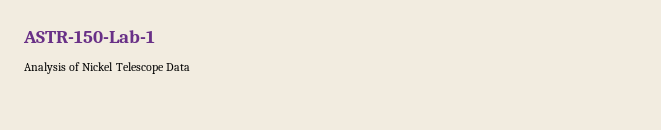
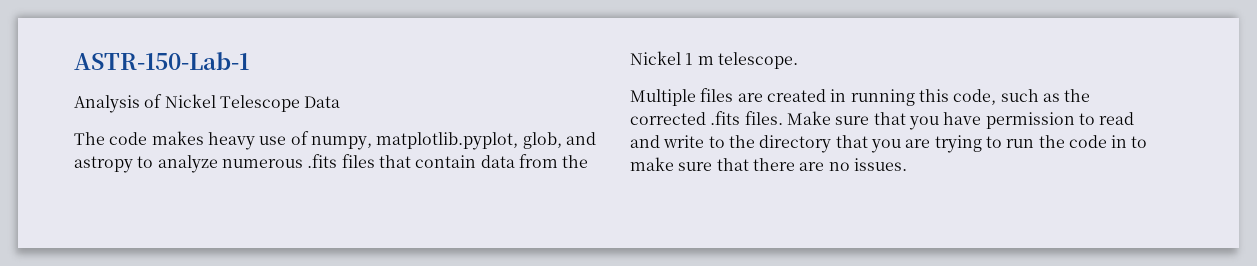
(190, 67) none -> [74,131,596,150] [74,154,589,173] [630,51,798,69] [630,88,1091,106] [630,111,1135,130] [630,135,1148,153] [630,157,907,171] // The code makes heavy use of numpy, matplotlib.pyplot, glob, and astropy to analyze numerous .fits files that contain data from the Nickel 1 m telescope. // Multiple files are created in running this code, such as the corrected .fits files. Make sure that you have permission to read and write to the directory that you are trying to run the code in to make sure that there are no issues.

